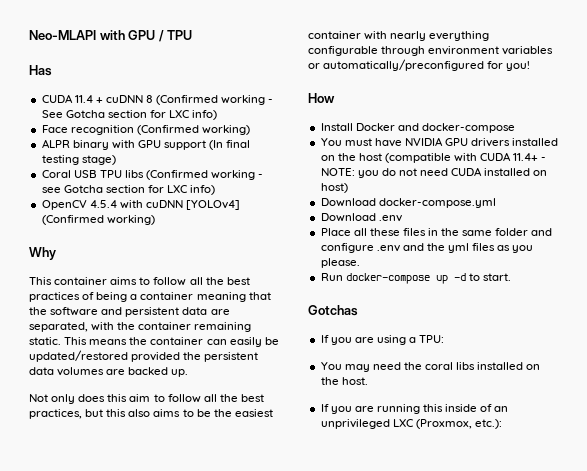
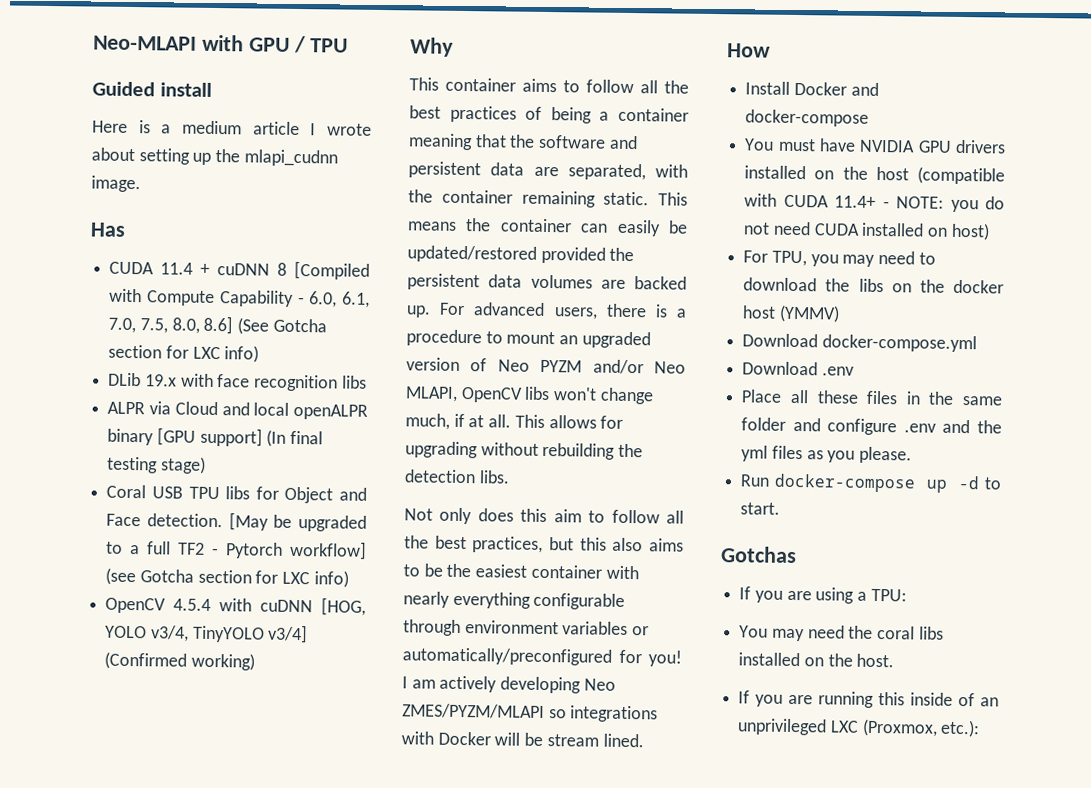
(193, 35) none -> [92,81,212,97] [92,120,372,136] [91,147,338,167] [91,175,141,193] // Guided install // Here is a medium article I wrote about setting up the mlapi_cudnn image.
[156,95,274,105] [41,110,218,120] [41,125,250,135] [41,139,207,150] (Confirmed working - See Gotcha section for LXC info) // Face recognition (Confirmed working) // ALPR binary with GPU support -> [294,260,370,280] [109,288,370,308] [108,315,327,335] [108,344,260,363] [108,372,367,392] [107,401,368,420] [107,427,263,447] [Compiled with Compute Capability - 6.0, 6.1, 7.0, 7.5, 8.0, 8.6] (See Gotcha section for LXC info) // DLib 19.x with face recognition libs // ALPR via Cloud and local openALPR binary [GPU support]
[146,170,264,180] [41,187,61,193] (Confirmed working - see -> [255,486,367,504] [106,512,367,532] [106,540,367,560] [105,567,137,586] for Object and Face detection. [May be upgraded to a full TF2 - Pytorch workflow] (see
[186,200,241,210] [YOLOv4] -> [321,597,366,616] [105,624,309,644] [HOG, YOLO v3/4, TinyYOLO v3/4]
(189, 373) none -> [439,302,687,320] [406,329,651,349] [406,357,686,375] [405,386,654,405] [405,413,624,430] [405,441,644,460] [404,469,510,484] For advanced users, there is a procedure to mount an upgraded version of Neo PYZM and/or Neo MLAPI, OpenCV libs won't change much, if at all. This allows for upgrading without rebuilding the detection libs.
(531, 66) none -> [402,675,616,694] [402,703,659,723] [401,731,644,748] I am actively developing Neo ZMES/PYZM/MLAPI so integrations with Docker will be stream lined.
(348, 188) none -> [743,250,936,267] [743,277,1004,294] [742,304,840,323] // For TPU, you may need to download the libs on the docker host (YMMV)

